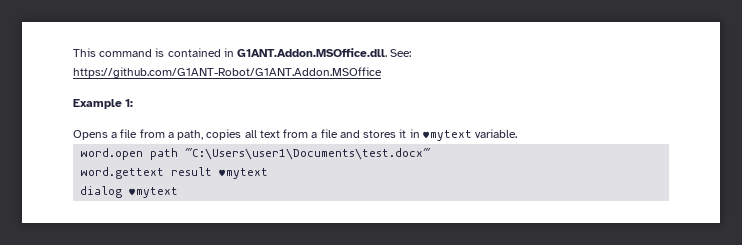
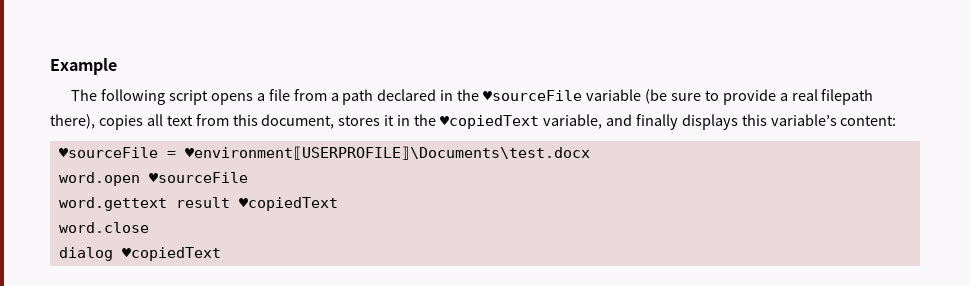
[73,48,412,57] [73,67,382,78] [73,99,134,109] [73,129,518,141] This command is contained in G1ANT.Addon.MSOffice.dll. See: https://github.com/G1ANT-Robot/G1ANT.Addon.MSOffice // Example 1: // Opens a file from a path, copies all text from a file and stores it in ♥mytext variable. -> [50,58,117,75] [71,89,874,105] [50,114,897,130] [58,146,590,160] Example // The following script opens a file from a path declared in the ♥sourceFile variable (be sure to provide a real filepath there), copies all text from this document, stores it in the ♥copiedText variable, and finally displays this variable’s content: // ♥sourceFile = ♥environment⟦USERPROFILE⟧\Documents\test.docx
[150,148,432,160] path ‴C:\Users\user1\Documents\test.docx‴ -> [148,172,248,183] ♥sourceFile
[219,168,269,179] ♥mytext -> [238,197,338,211] [58,222,149,233] ♥copiedText // word.close
[129,187,179,198] ♥mytext -> [121,247,221,261] ♥copiedText

